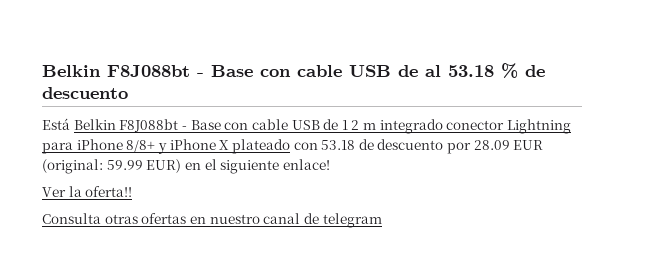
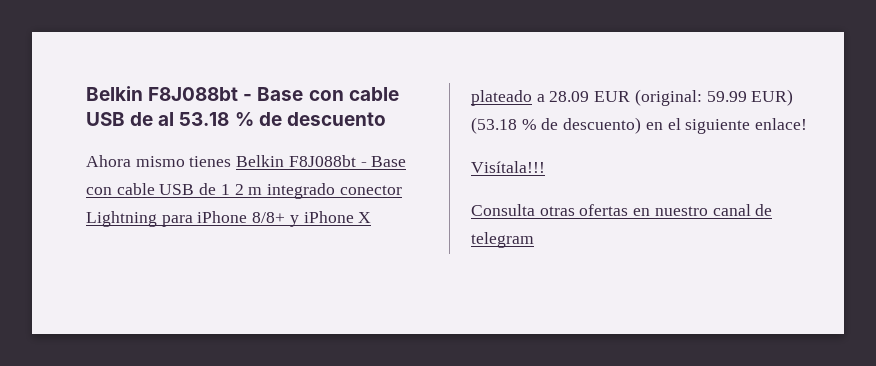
[42,118,70,130] Está -> [86,155,232,167] Ahora mismo tienes
[293,139,472,154] con 53.18 de descuento por -> [536,94,545,102] a
(182, 166) none -> [471,117,642,134] (53.18 % de descuento)
[42,186,133,197] Ver la oferta!! -> [471,161,545,173] Visítala!!!

